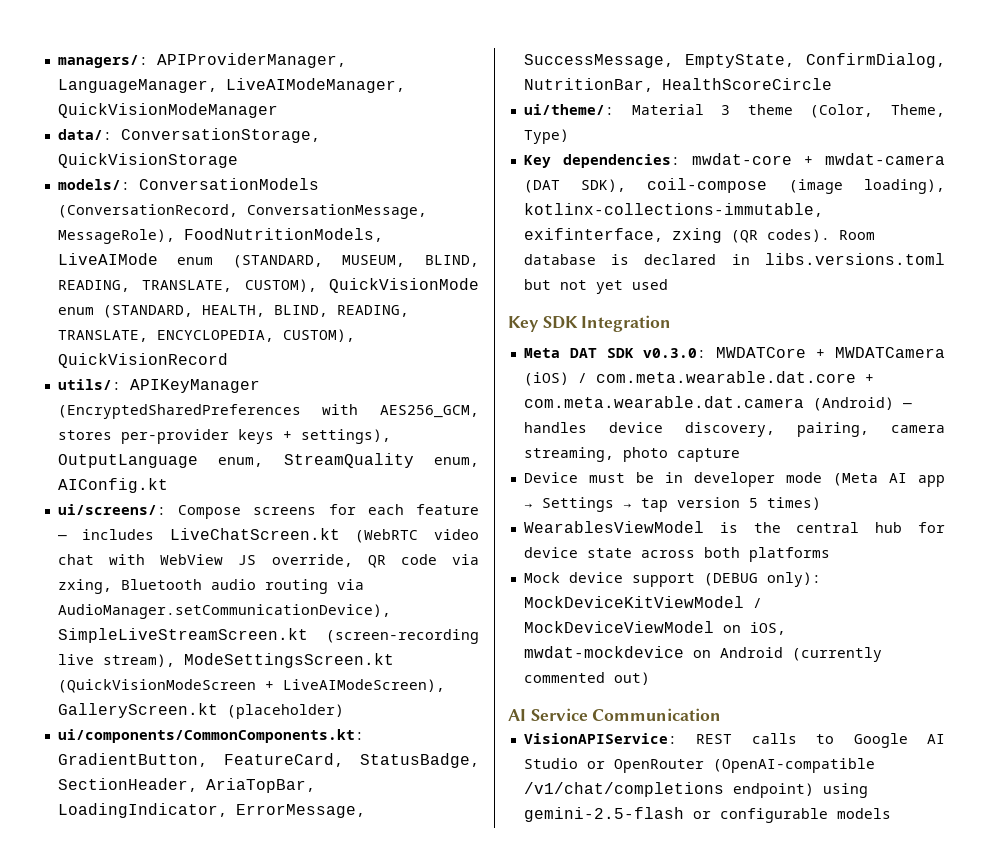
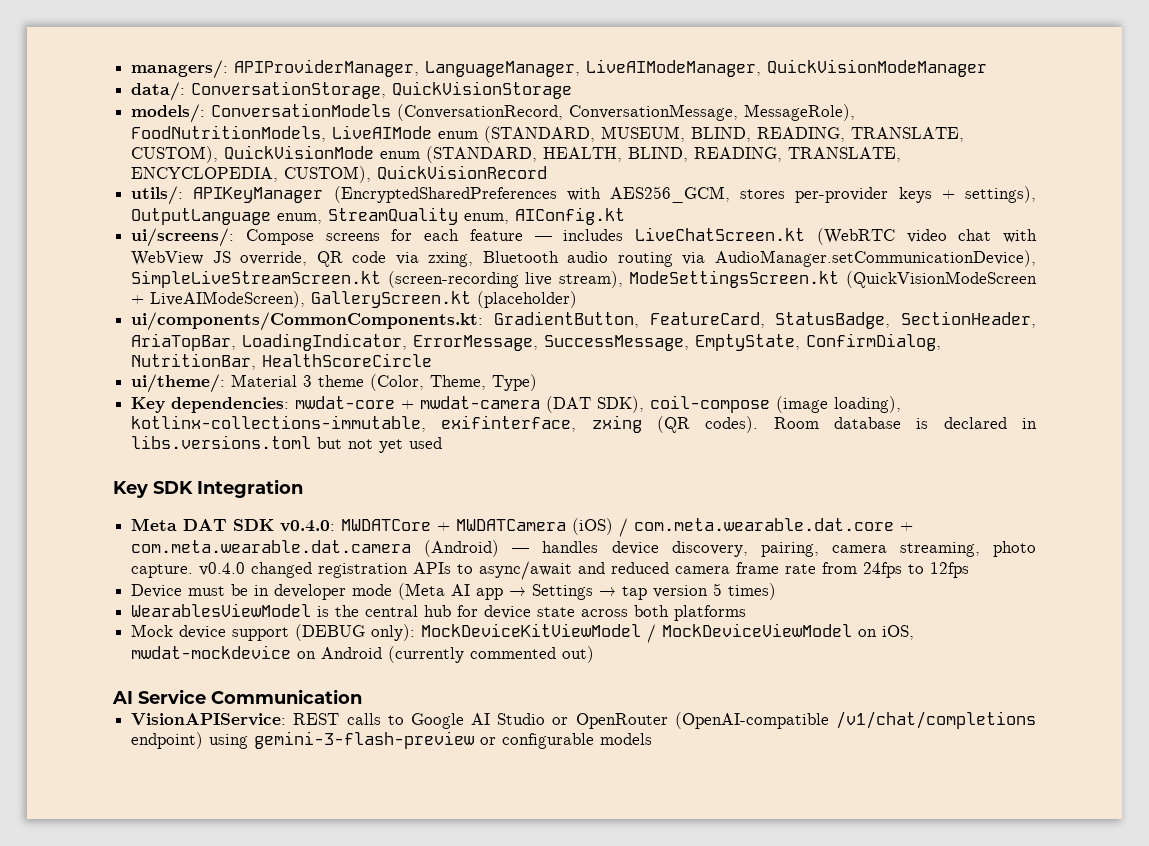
[643,348,707,358] v0.3.0: -> [280,520,336,532] v0.4.0:
[676,448,740,462] capture -> [131,561,970,580] capture. v0.4.0 changed registration APIs to async/await and reduced camera frame rate from 24fps to 12fps
[523,807,684,822] gemini-2.5-flash -> [254,731,475,749] gemini-3-flash-preview

